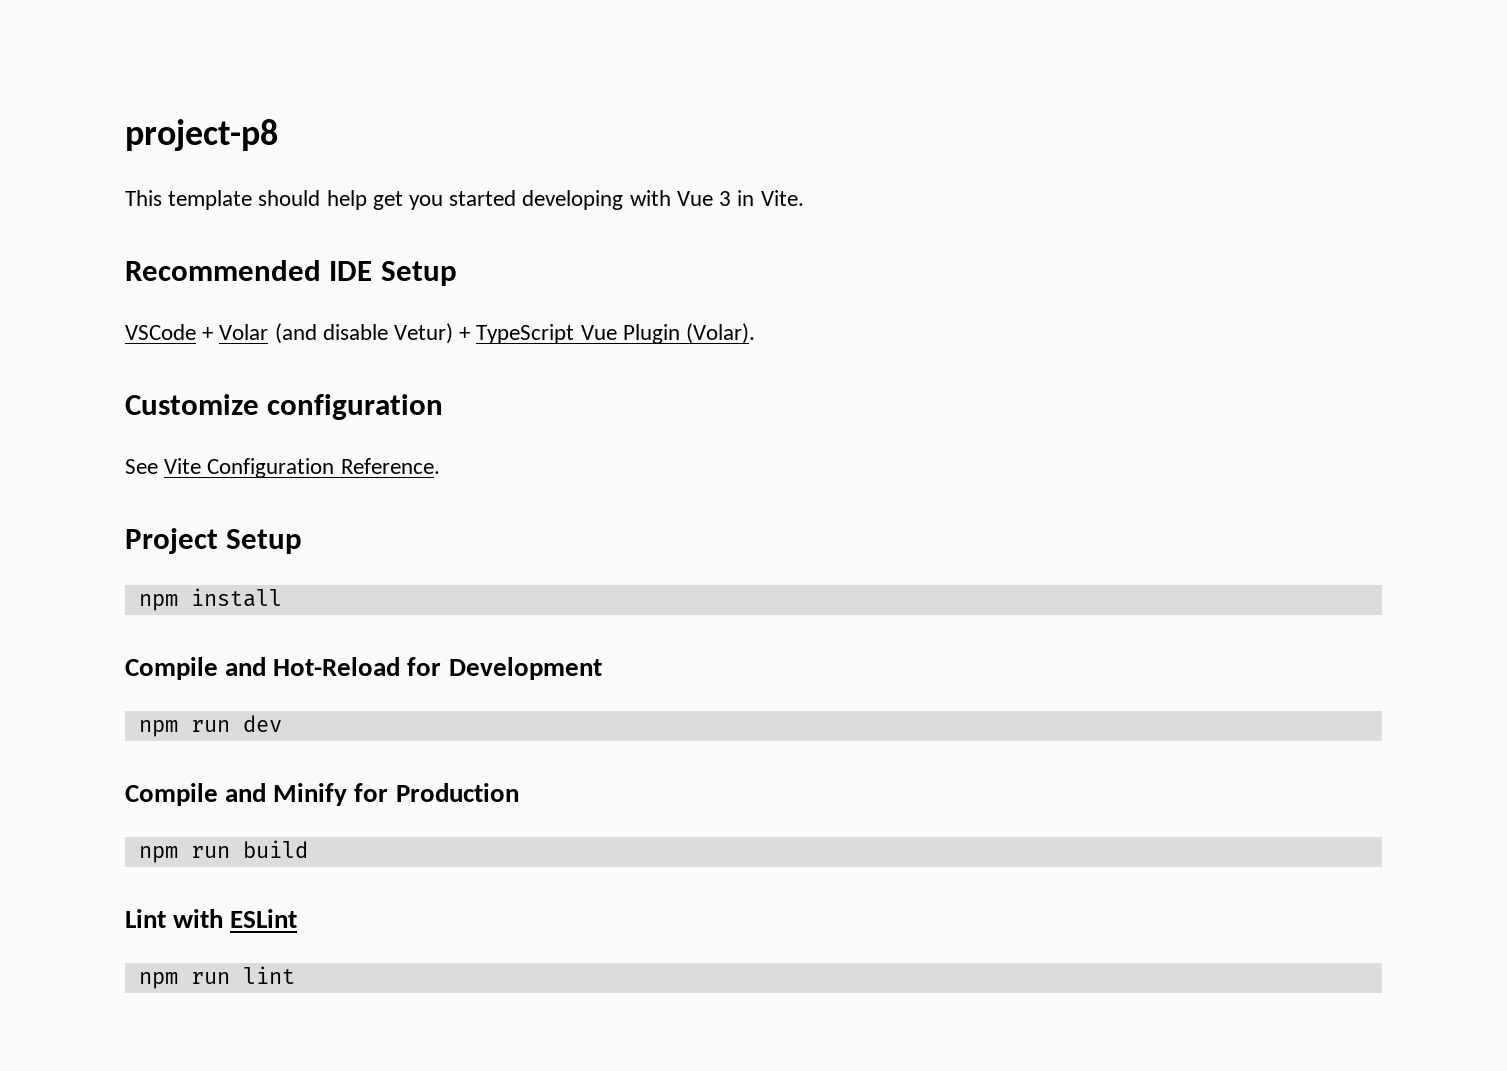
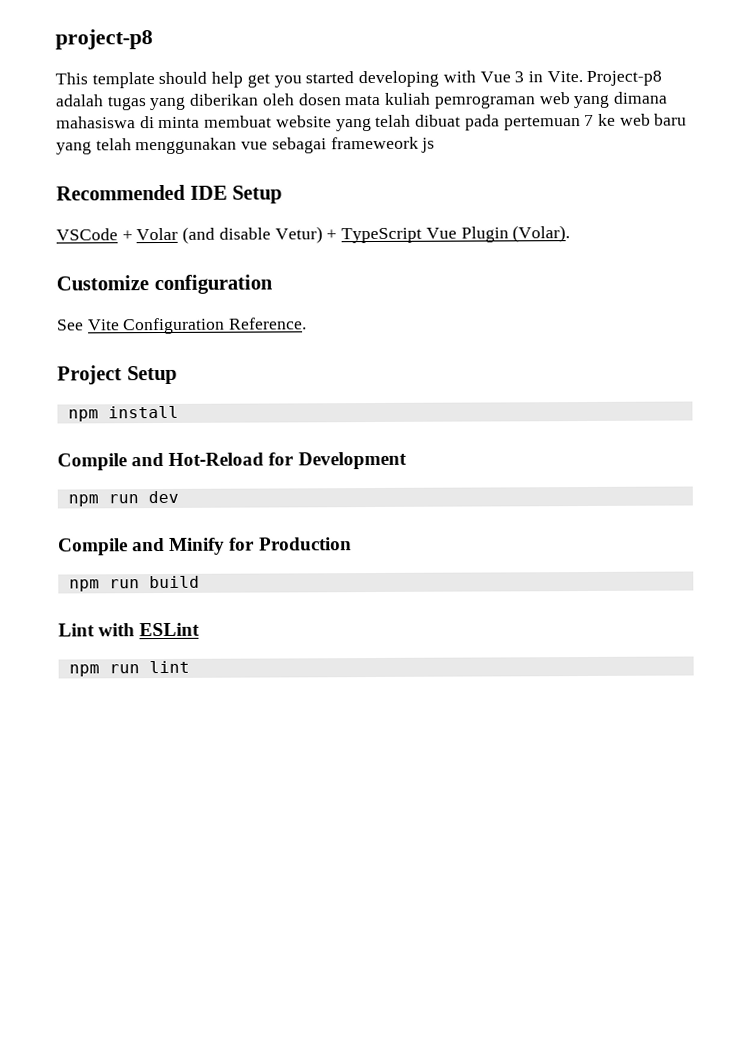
(804, 198) none -> [586,70,663,86] [55,91,667,111] [56,113,688,132] [56,136,436,155] Project-p8 adalah tugas yang diberikan oleh dosen mata kuliah pemrograman web yang dimana mahasiswa di minta membuat website yang telah dibuat pada pertemuan 7 ke web baru yang telah menggunakan vue sebagai frameweork js

